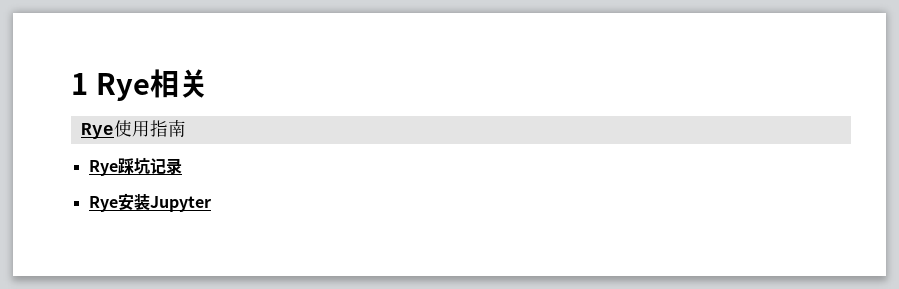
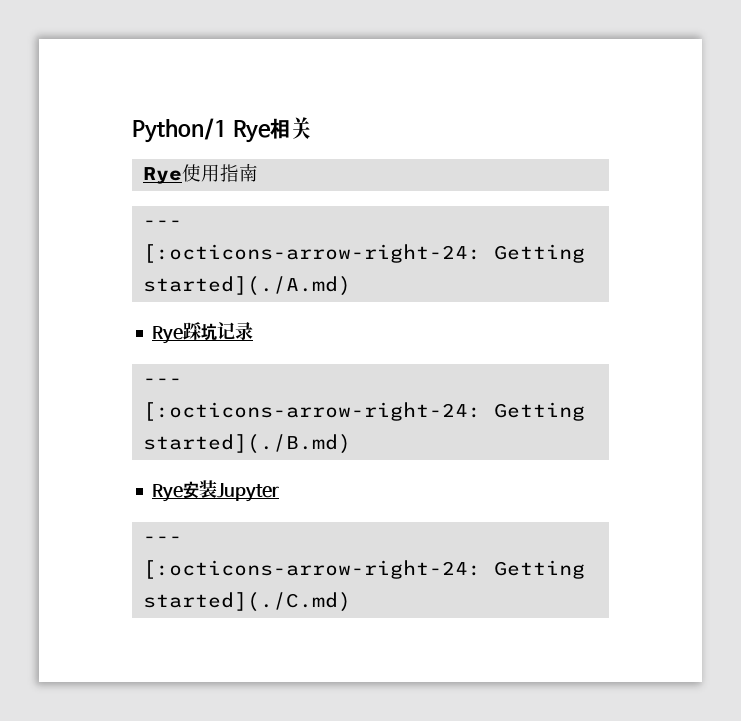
[71,73,88,95] 1 -> [132,118,227,143] Python/1
(186, 128) none -> [142,220,182,227] [142,244,585,263] [142,276,351,296] // --- // [:octicons-arrow-right-24: Getting started](./A.md)
(182, 166) none -> [142,378,182,385] [142,402,585,421] [142,434,351,454] // --- // [:octicons-arrow-right-24: Getting started](./B.md)
(211, 204) none -> [142,536,182,543] [142,560,585,579] [142,592,351,612] // --- // [:octicons-arrow-right-24: Getting started](./C.md)

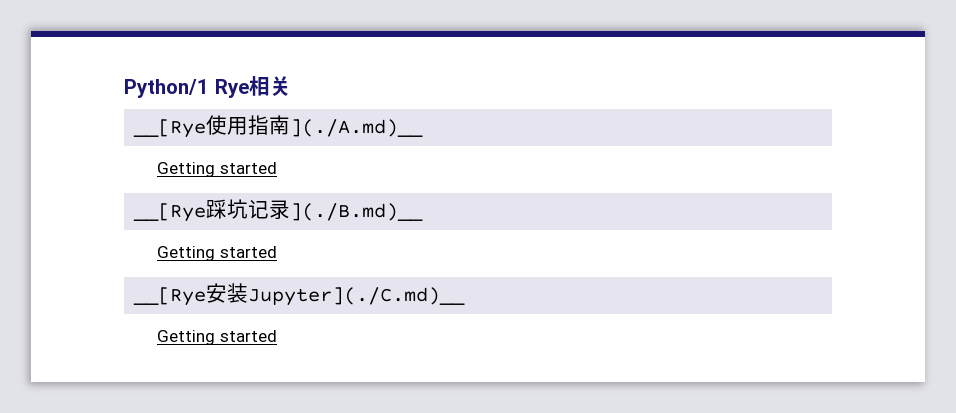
[142,167,182,184] Rye -> [133,119,207,138] __[Rye
[142,220,182,227] [142,244,585,263] [142,276,351,296] [151,322,253,344] [142,378,182,385] [142,402,585,421] [142,434,351,454] [151,480,279,502] [142,536,182,543] [142,560,585,579] [142,592,351,612] // --- // [:octicons-arrow-right-24: Getting started](./A.md) // Rye踩坑记录 // --- // [:octicons-arrow-right-24: Getting started](./B.md) // Rye安装Jupyter // --- // [:octicons-arrow-right-24: Getting started](./C.md) -> [290,119,424,137] [156,162,277,177] [133,199,424,222] [156,246,277,261] [133,283,466,306] [156,330,277,345] ](./A.md)__ // Getting started // __[Rye踩坑记录](./B.md)__ // Getting started // __[Rye安装Jupyter](./C.md)__ // Getting started

